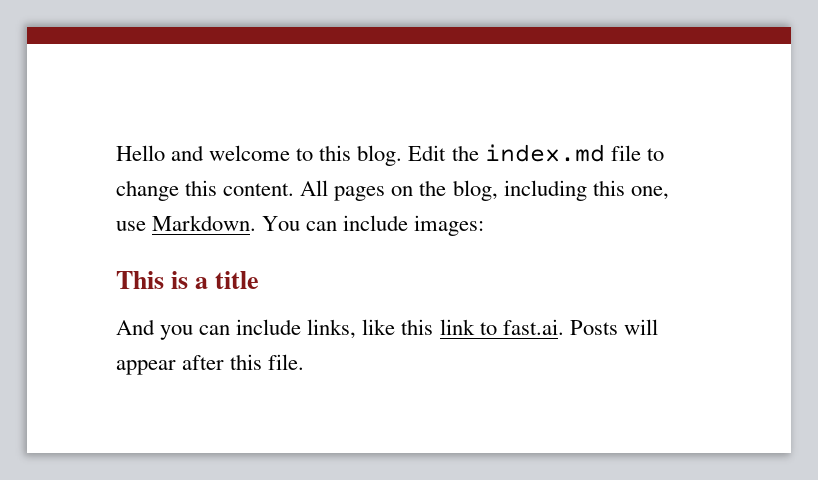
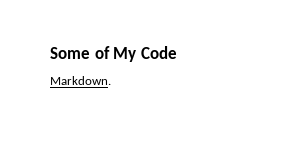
[116,144,664,166] [116,180,669,201] [116,215,485,236] [116,271,260,289] [116,319,658,340] [116,354,305,375] Hello and welcome to this blog. Edit the index.md file to change this content. All pages on the blog, including this one, use Markdown. You can include images: // This is a title // And you can include links, like this link to fast.ai. Posts will appear after this file. -> [50,46,177,62] [50,76,111,85] Some of My Code // Markdown.

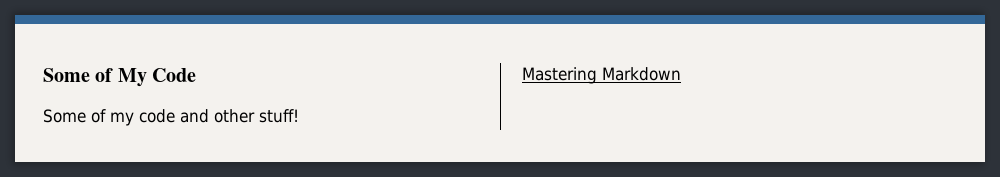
[50,76,111,85] Markdown. -> [43,109,299,126] [522,67,681,84] Some of my code and other stuff! // Mastering Markdown

